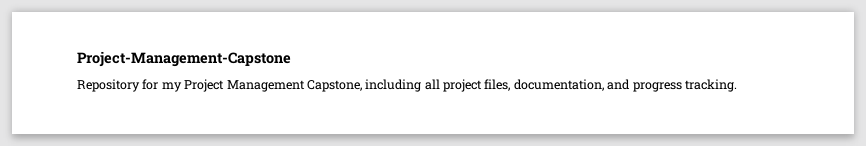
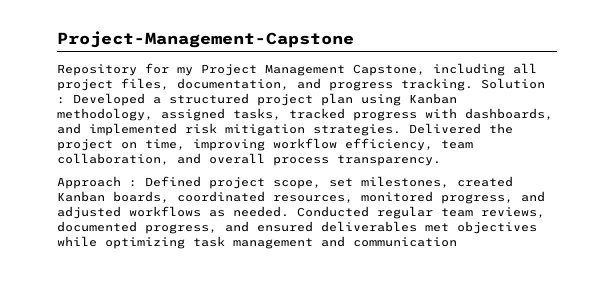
(737, 85) none -> [481,78,545,89] [57,93,457,106] [57,108,553,121] [57,123,513,136] [57,138,473,151] [57,153,441,166] [57,176,513,189] [57,191,545,204] [57,206,545,219] [57,221,537,234] [57,236,457,249] Solution : Developed a structured project plan using Kanban methodology, assigned tasks, tracked progress with dashboards, and implemented risk mitigation strategies. Delivered the project on time, improving workflow efficiency, team collaboration, and overall process transparency. // Approach : Defined project scope, set milestones, created Kanban boards, coordinated resources, monitored progress, and adjusted workflows as needed. Conducted regular team reviews, documented progress, and ensured deliverables met objectives while optimizing task management and communication

